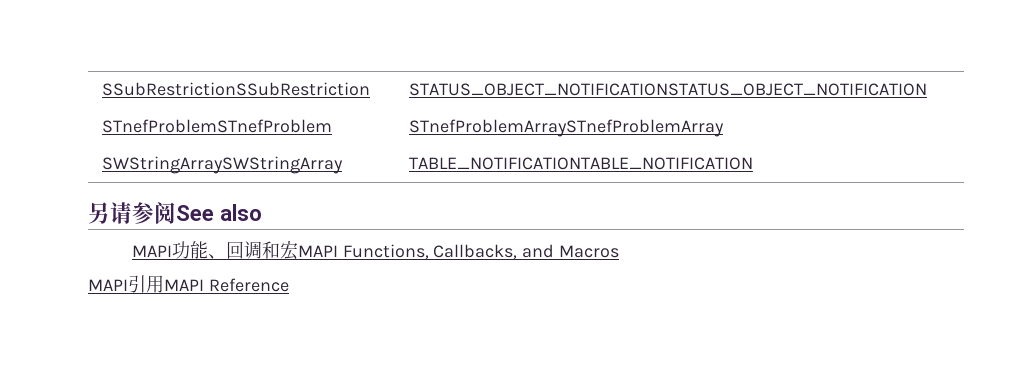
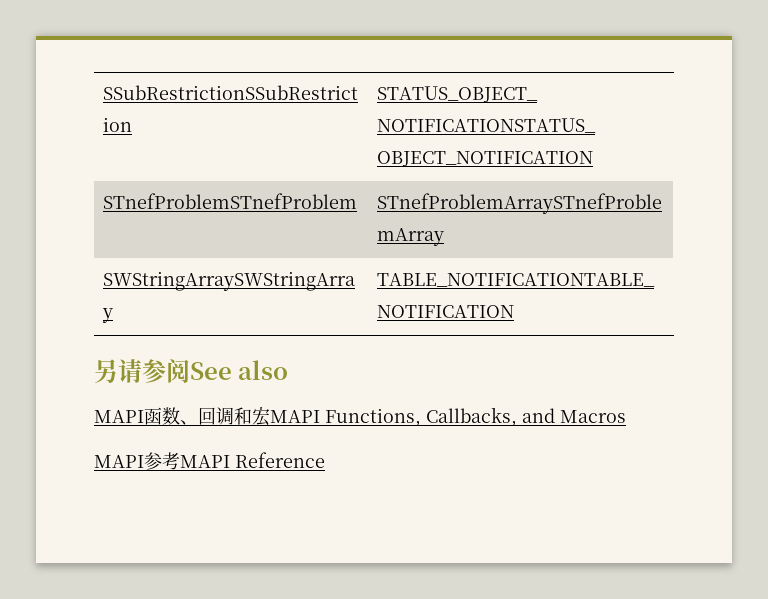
[171,241,208,259] 功能 -> [144,407,180,425] 函数
[128,275,164,293] 引用 -> [144,452,180,470] 参考

